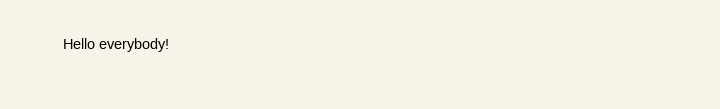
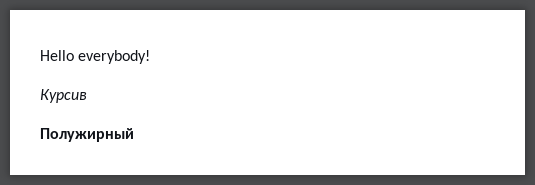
(169, 45) none -> [40,89,87,103] [40,128,134,142] // Курсив // Полужирный

